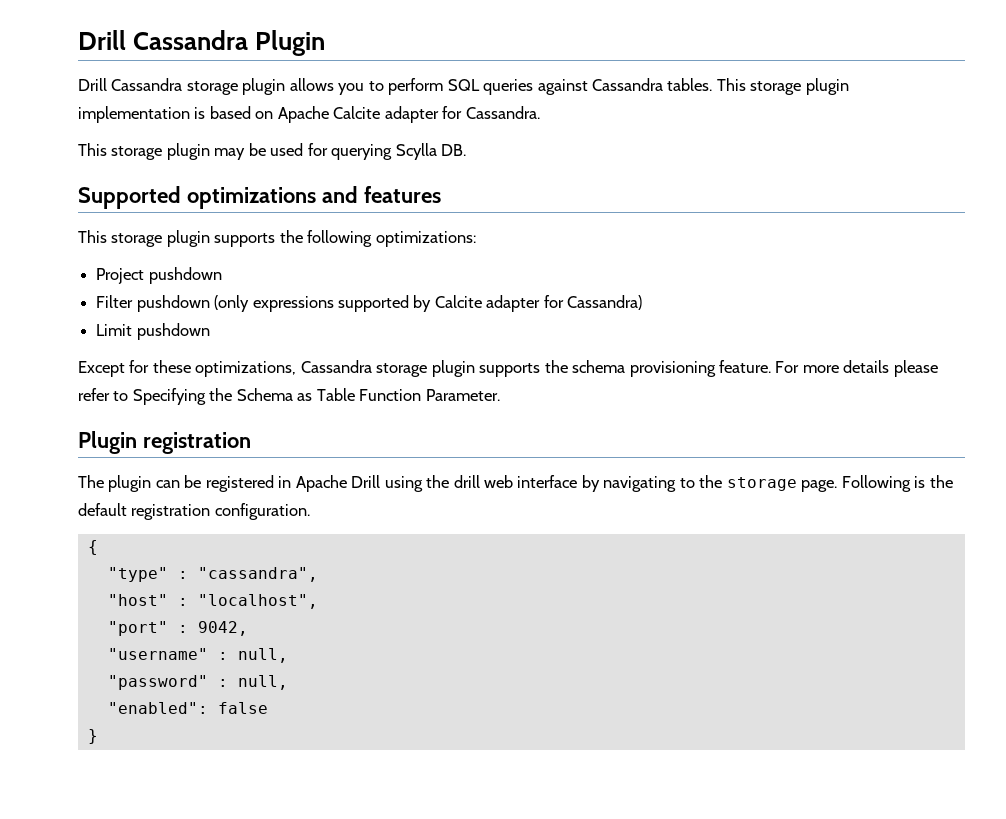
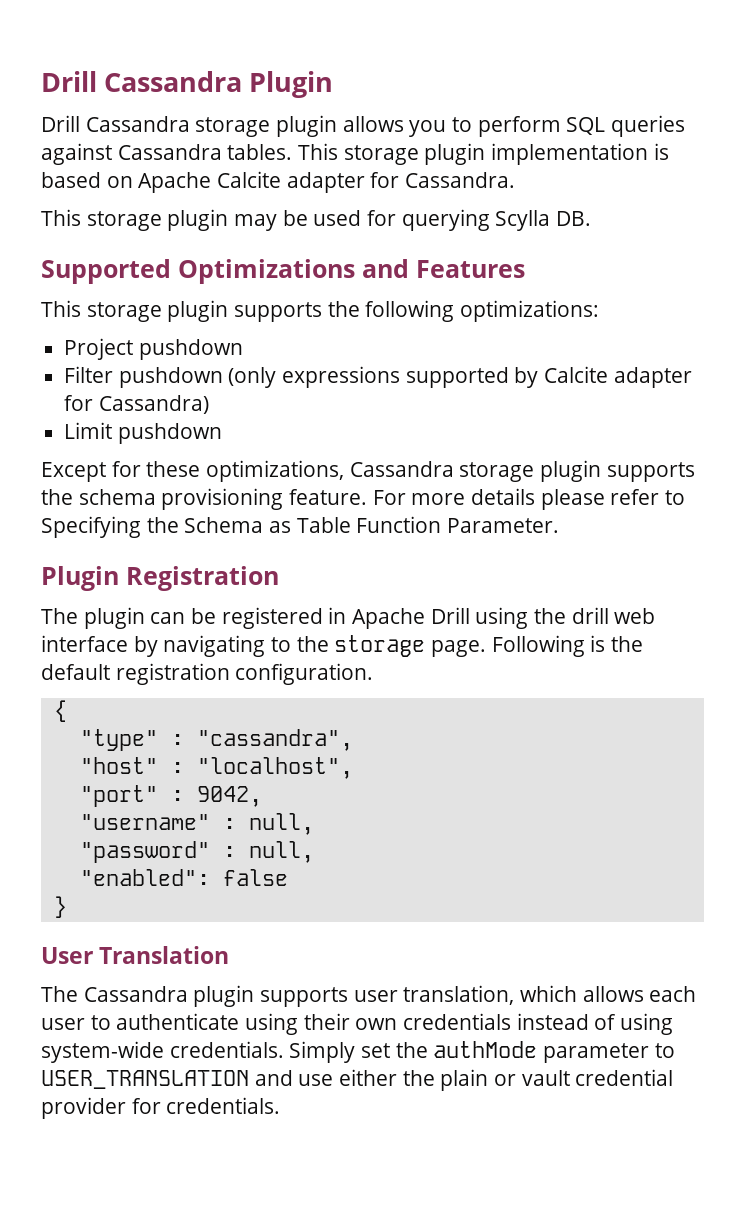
[186,186,441,209] optimizations and features -> [178,259,525,284] Optimizations and Features
[142,432,251,454] registration -> [126,566,279,591] Registration
(98, 736) none -> [41,946,230,964] [41,985,697,1007] [41,1013,674,1035] [41,1041,675,1063] [41,1069,674,1091] [41,1097,281,1119] // User Translation // The Cassandra plugin supports user translation, which allows each user to authenticate using their own credentials instead of using system-wide credentials. Simply set the authMode parameter to USER_TRANSLATION and use either the plain or vault credential provider for credentials.

